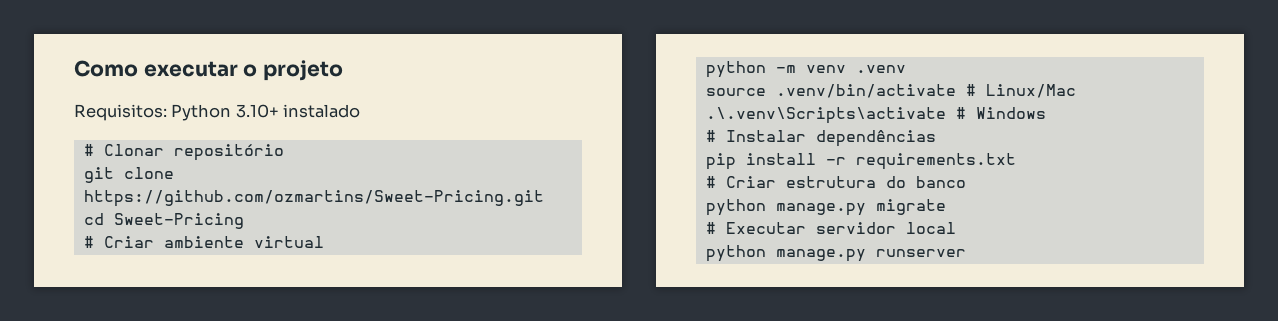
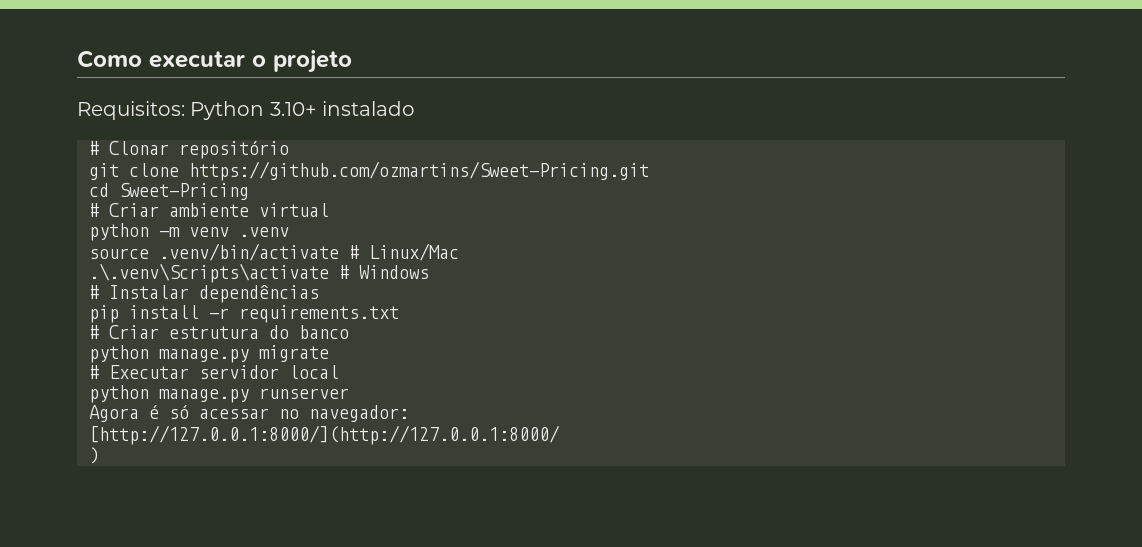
(966, 253) none -> [89,405,409,422] [89,425,560,445] [89,447,99,464] // Agora é só acessar no navegador: // [http://127.0.0.1:8000/](http://127.0.0.1:8000/ // )

